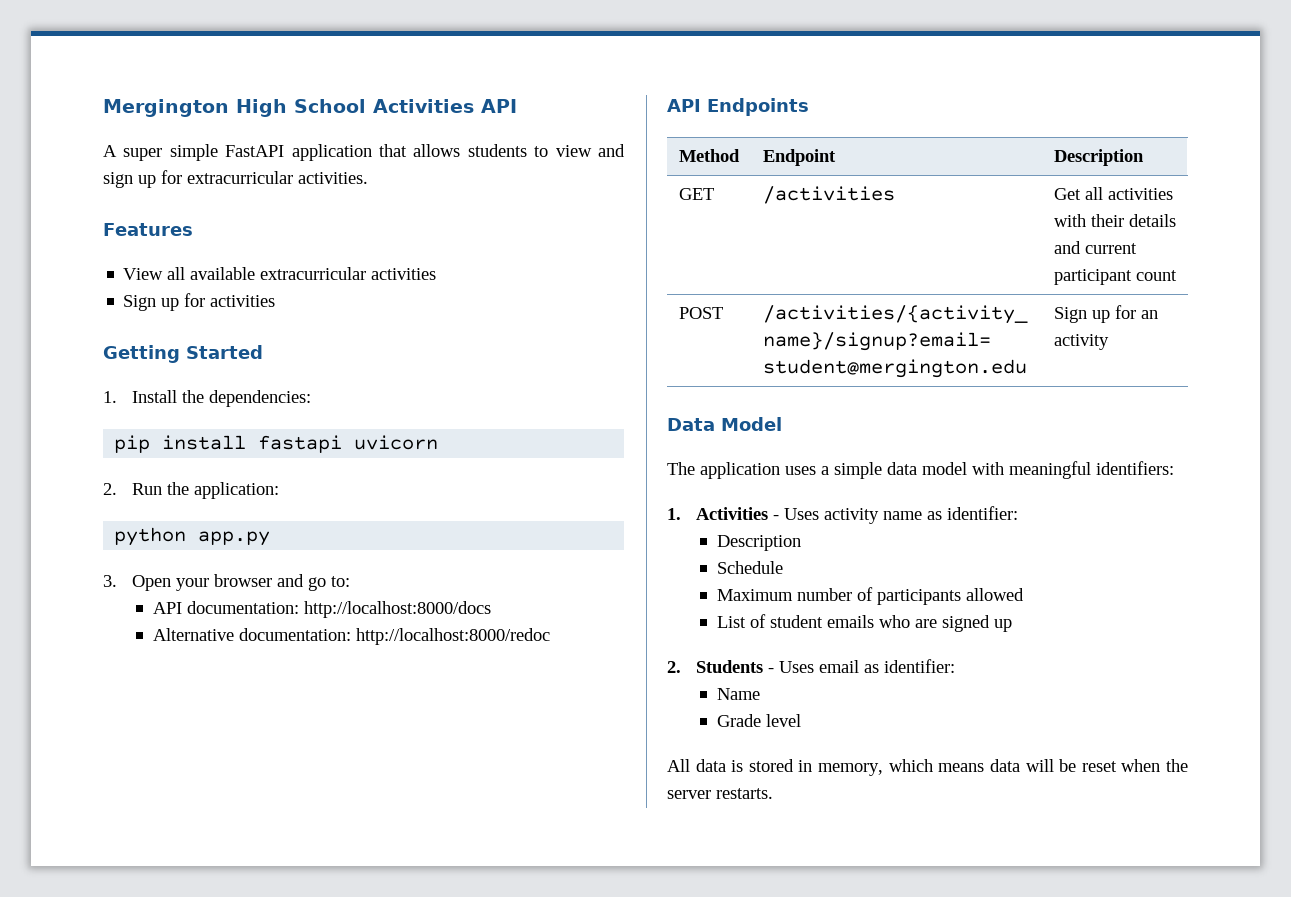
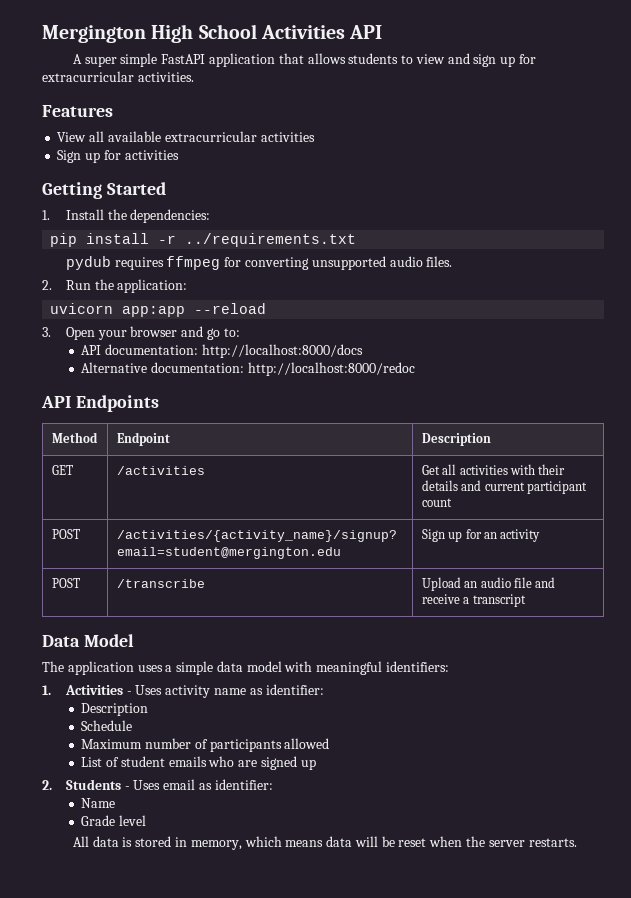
[258,435,439,453] fastapi uvicorn -> [158,233,357,247] [65,256,453,270] -r ../requirements.txt // pydub requires ffmpeg for converting unsupported audio files.
[114,527,271,546] python app.py -> [50,303,267,317] uvicorn app:app --reload
(1109, 342) none -> [51,578,80,588] [116,579,205,588] [421,577,556,591] [421,594,526,607] // POST | /transcribe | Upload an audio file and receive a transcript

